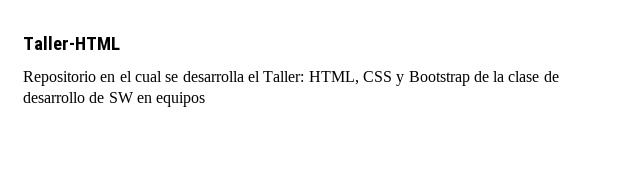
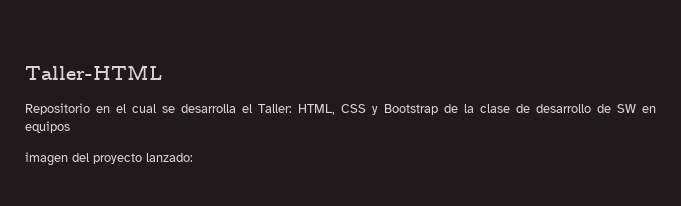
(206, 99) none -> [25,152,193,166] // imagen del proyecto lanzado:

